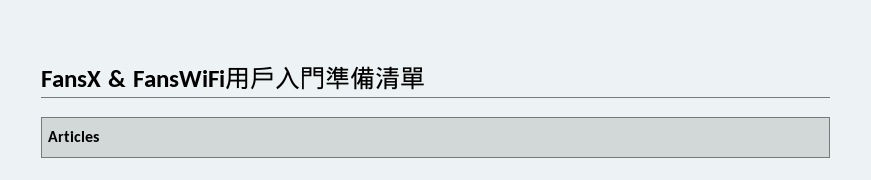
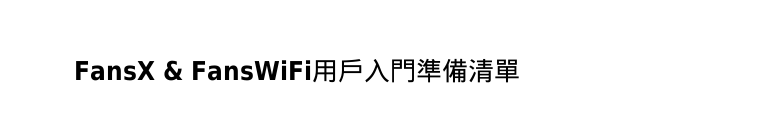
[47,131,99,142] // Articles -> (520, 71) none

